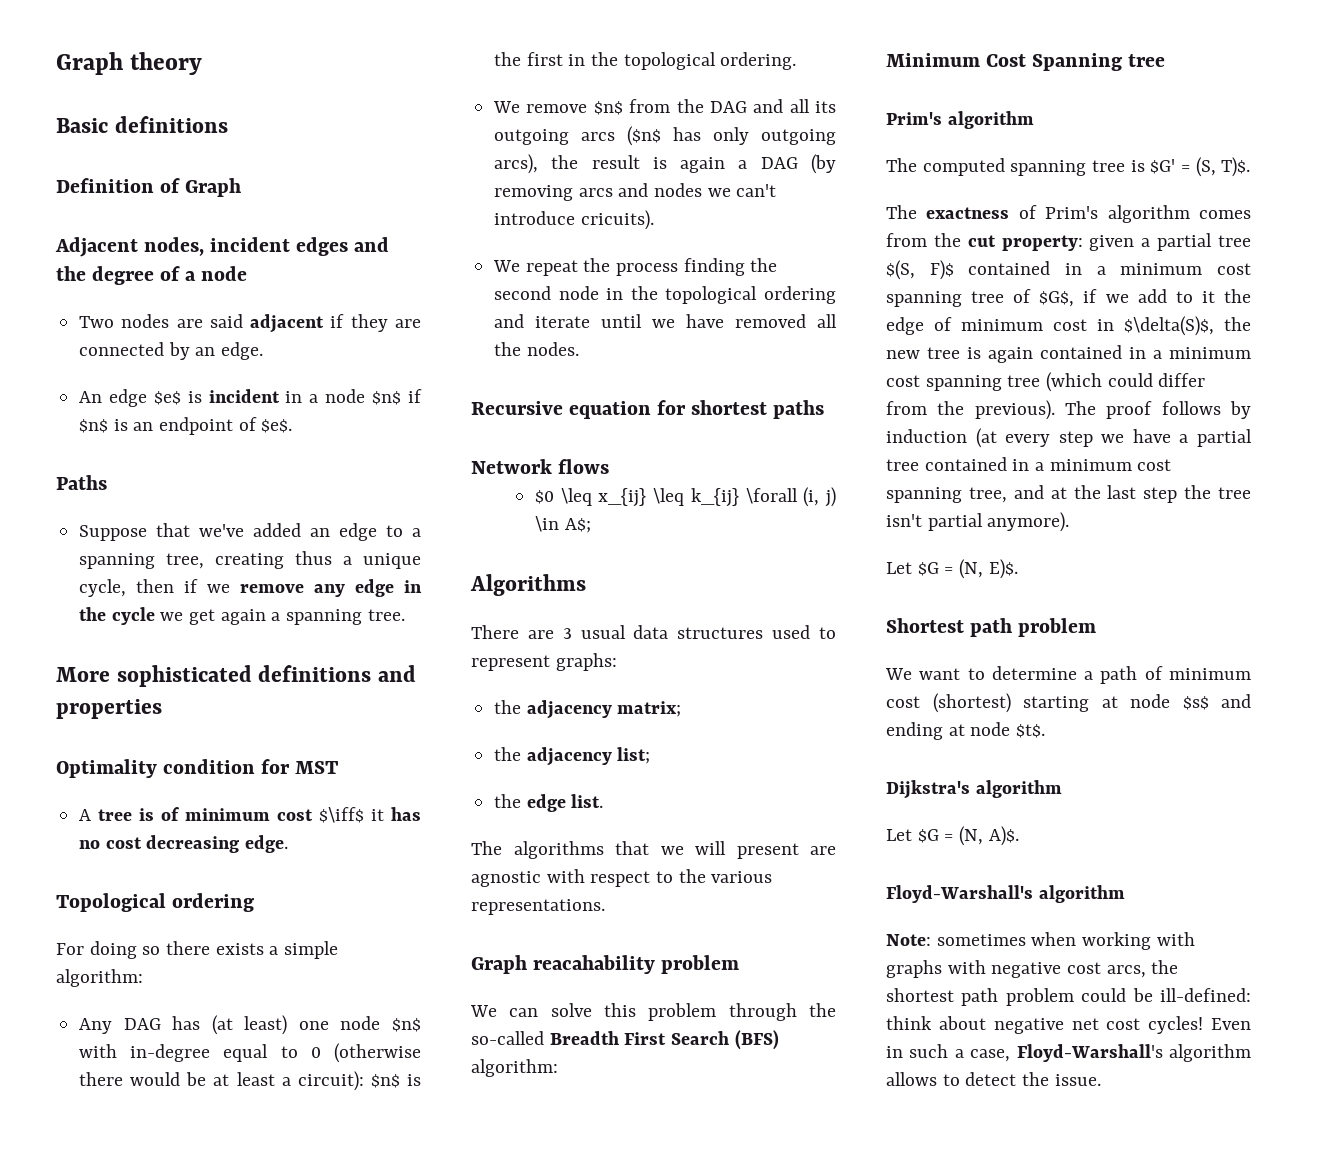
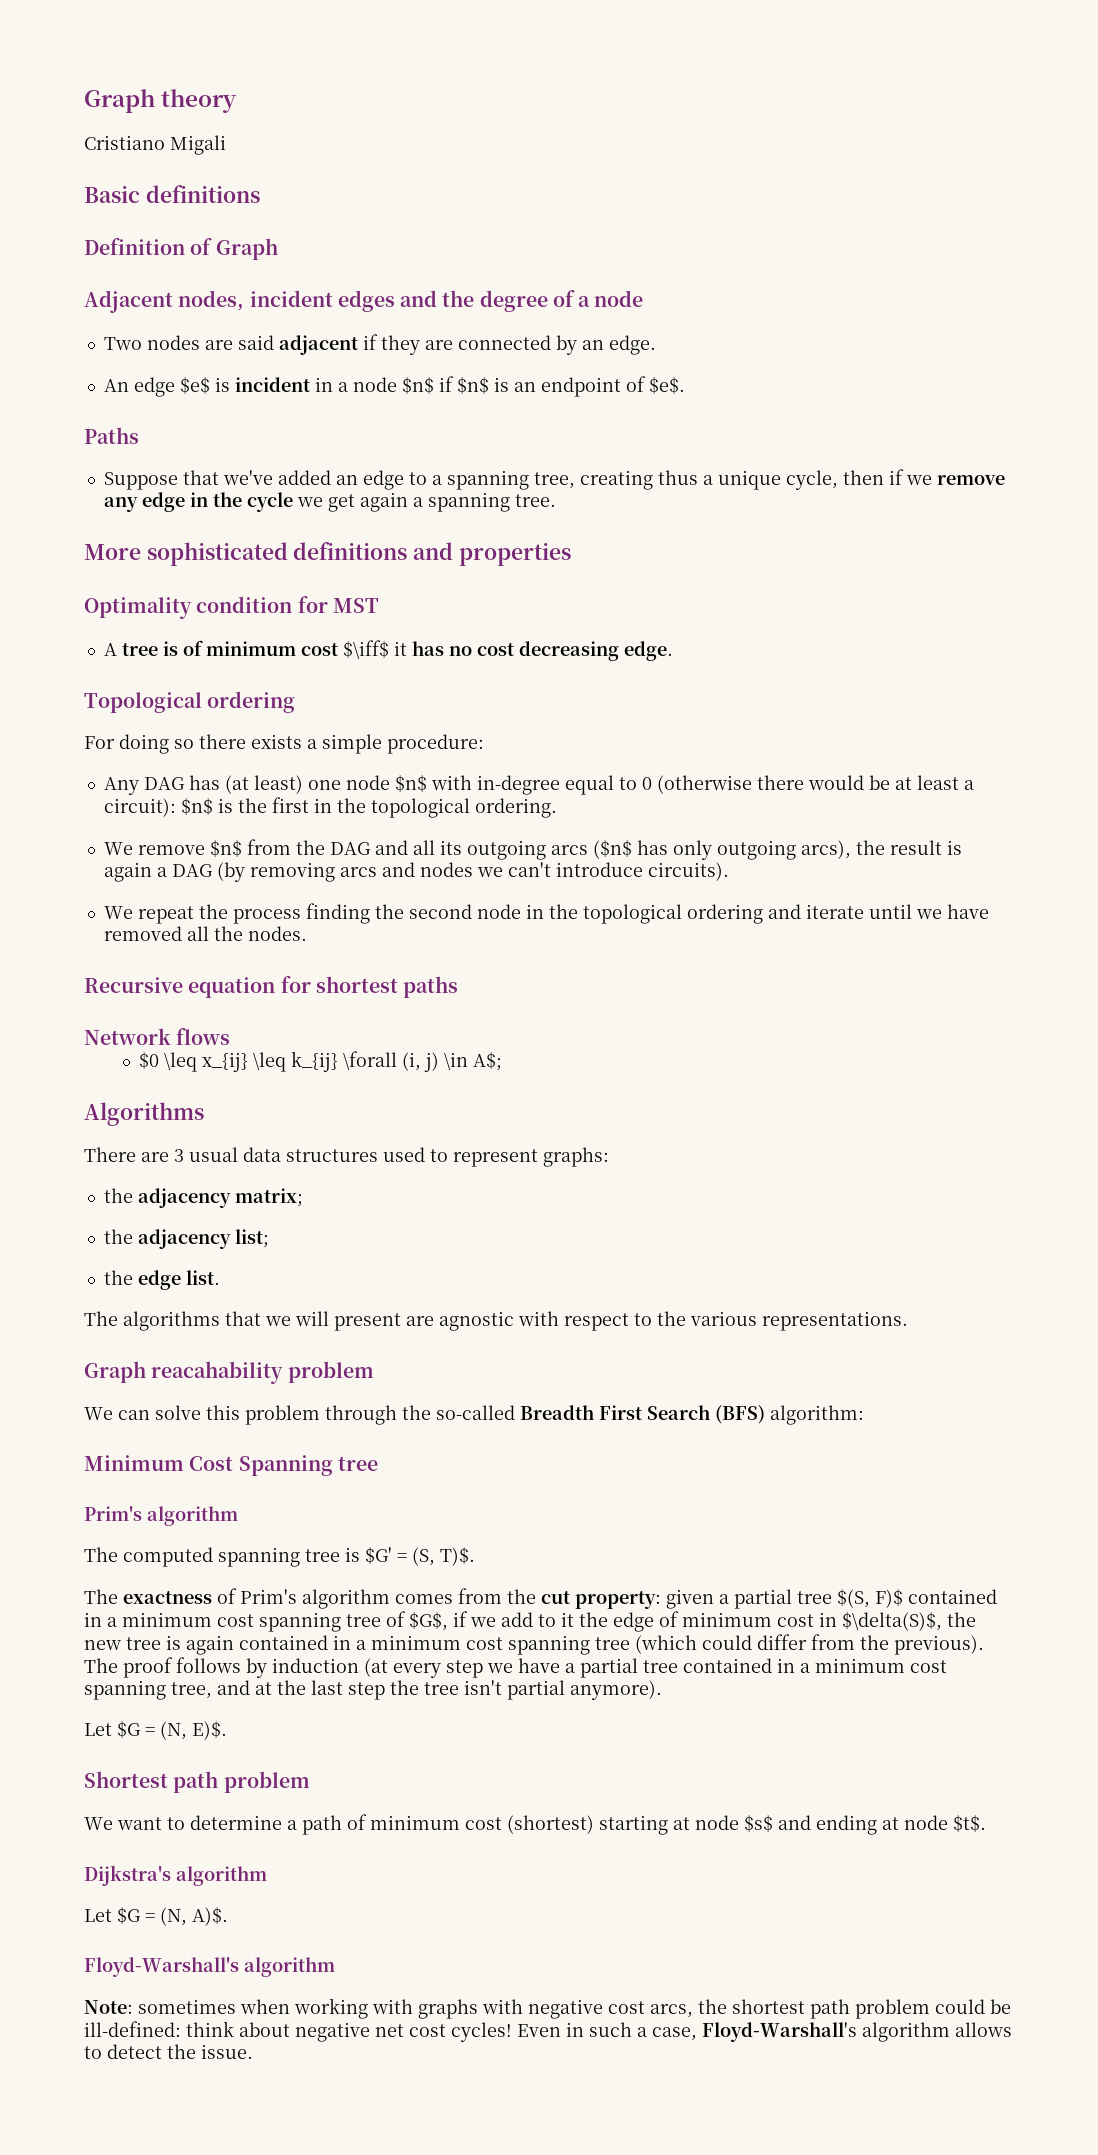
(203, 63) none -> [84,135,226,155] // Cristiano Migali
[56,969,143,987] algorithm: -> [387,734,484,754] procedure:
[580,210,654,230] cricuits). -> [647,862,729,881] circuits).

